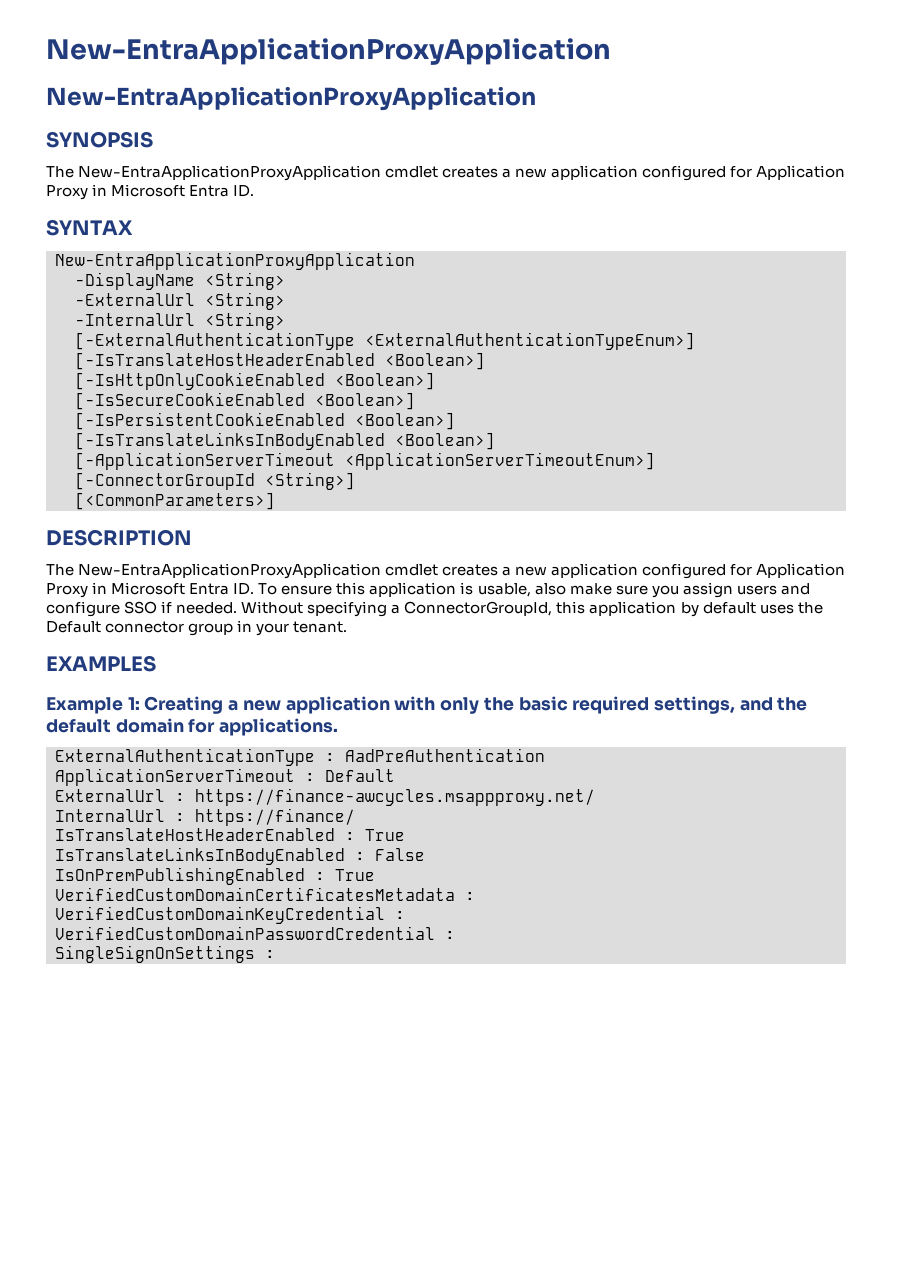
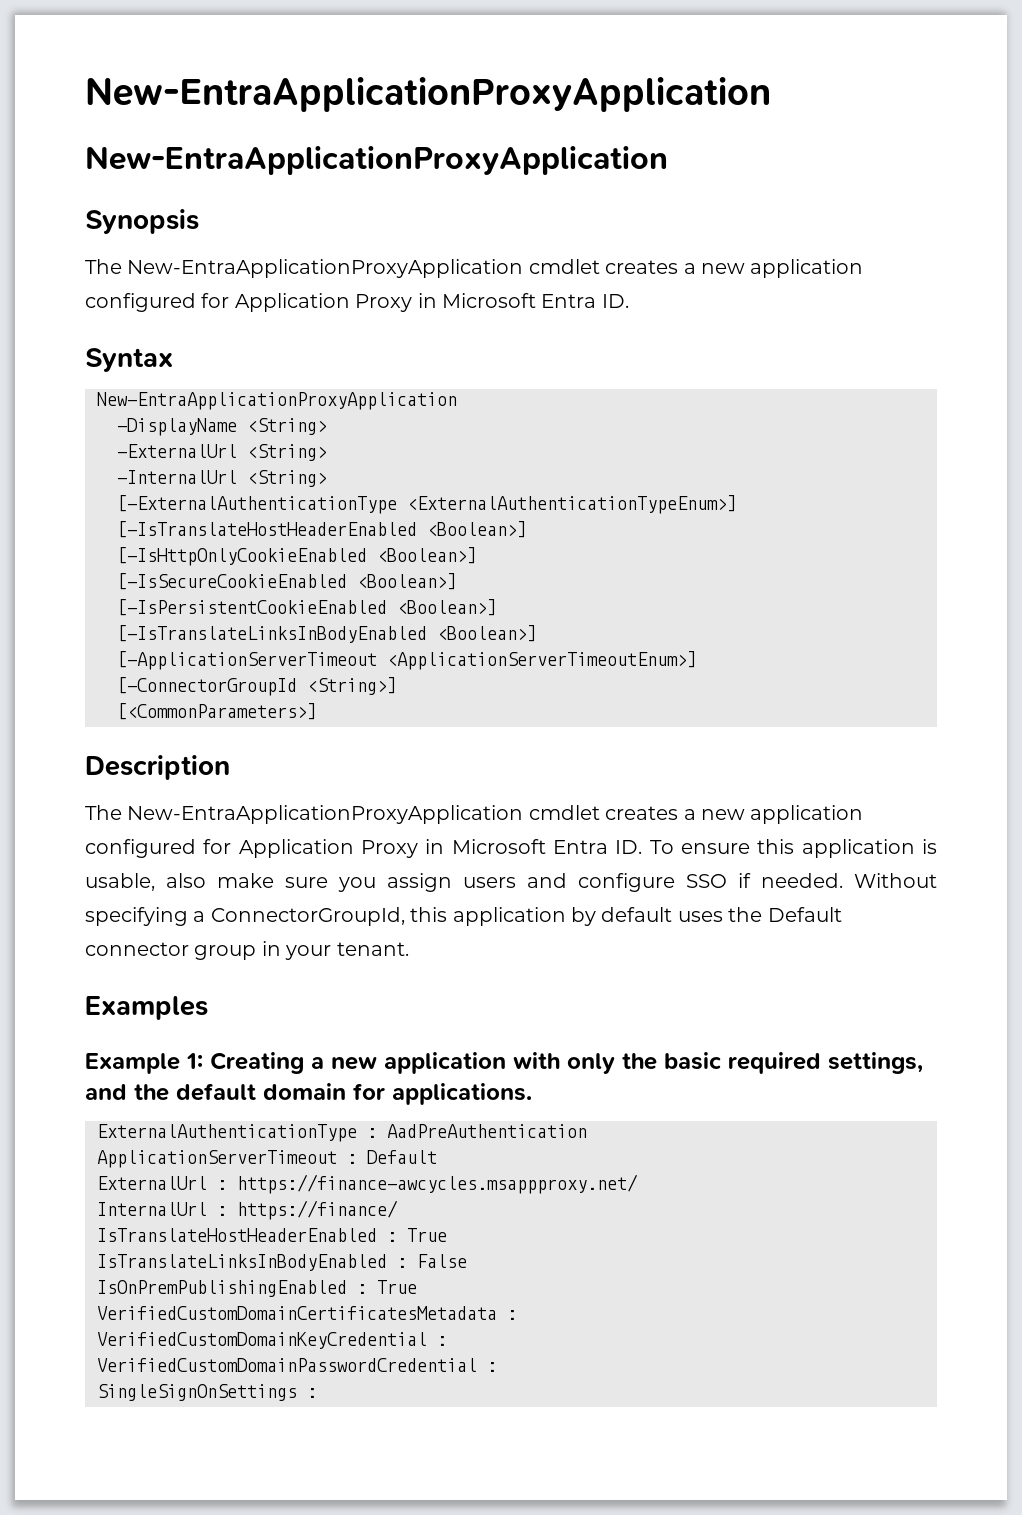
[46,131,153,148] SYNOPSIS -> [85,209,199,234] Synopsis
[46,219,133,236] SYNTAX -> [85,348,173,372] Syntax
[46,529,192,546] DESCRIPTION -> [85,755,230,780] Description
[46,655,156,672] EXAMPLES -> [85,996,208,1020] Examples

